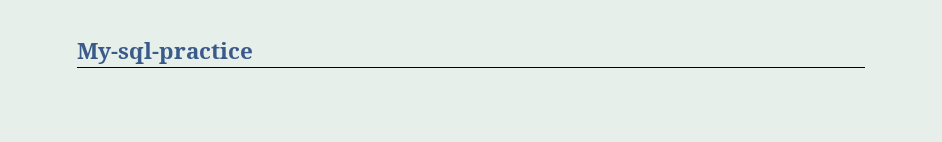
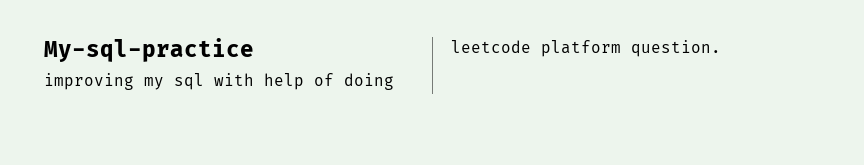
(253, 53) none -> [44,73,394,90] [451,40,721,57] // improving my sql with help of doing leetcode platform question.

